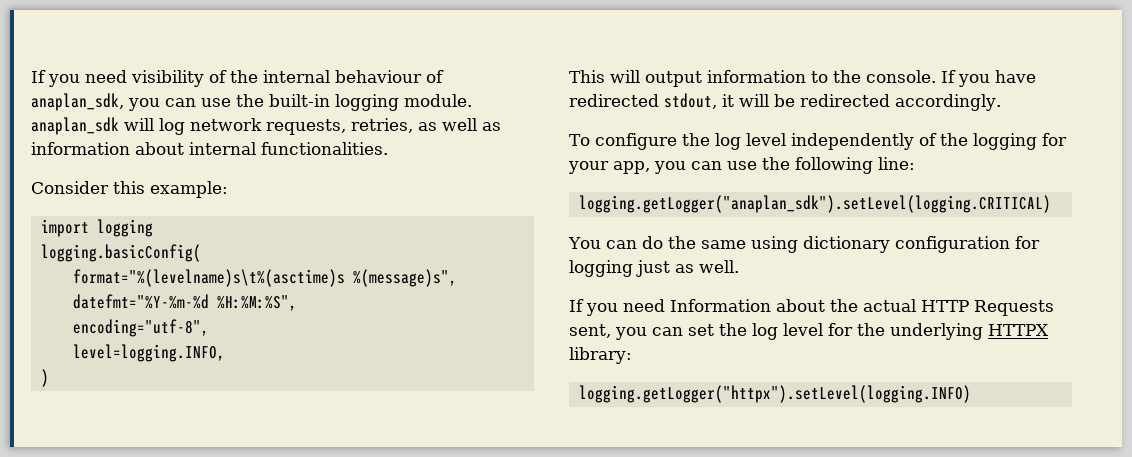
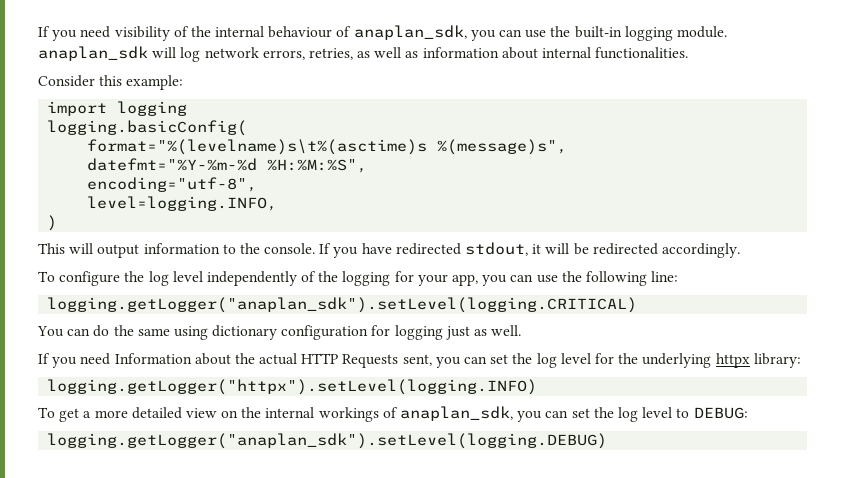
[266,119,346,135] requests, -> [262,50,305,60] errors,
[988,324,1049,336] HTTPX -> [715,353,750,368] httpx
(971, 394) none -> [38,406,748,422] [47,433,608,449] // To get a more detailed view on the internal workings of anaplan_sdk, you can set the log level to DEBUG: // logging.getLogger("anaplan_sdk").setLevel(logging.DEBUG)

